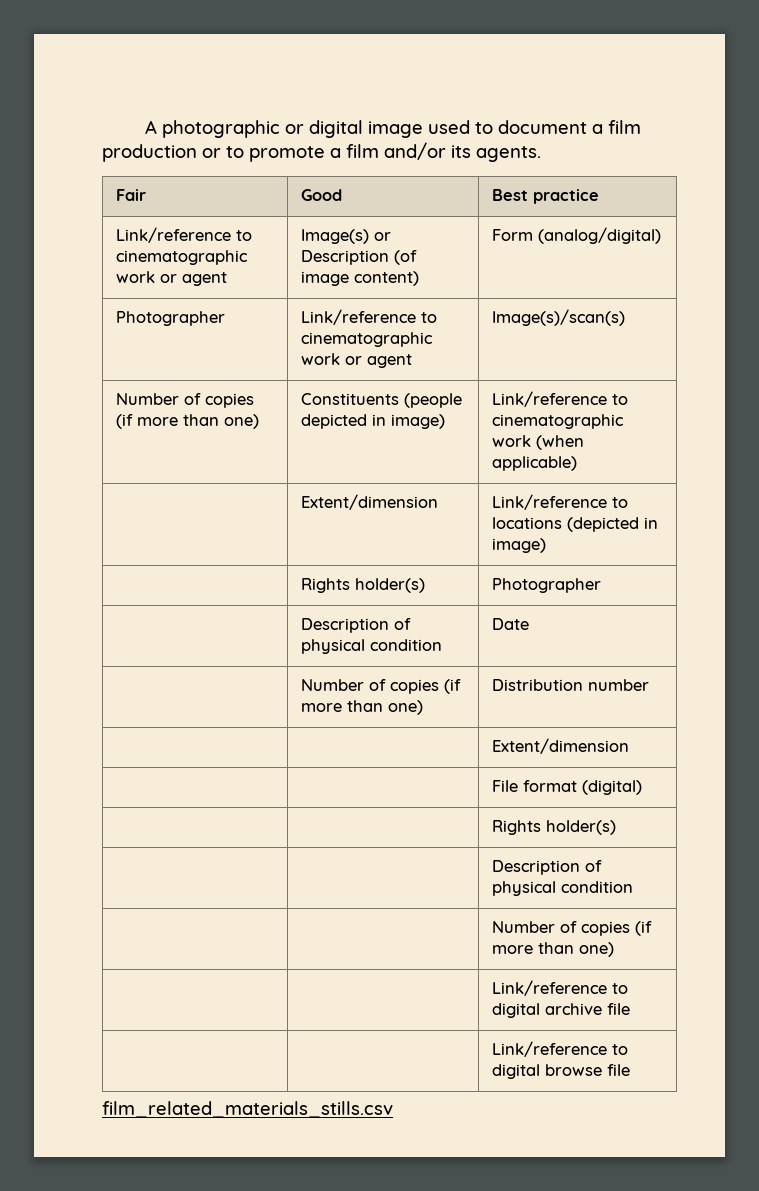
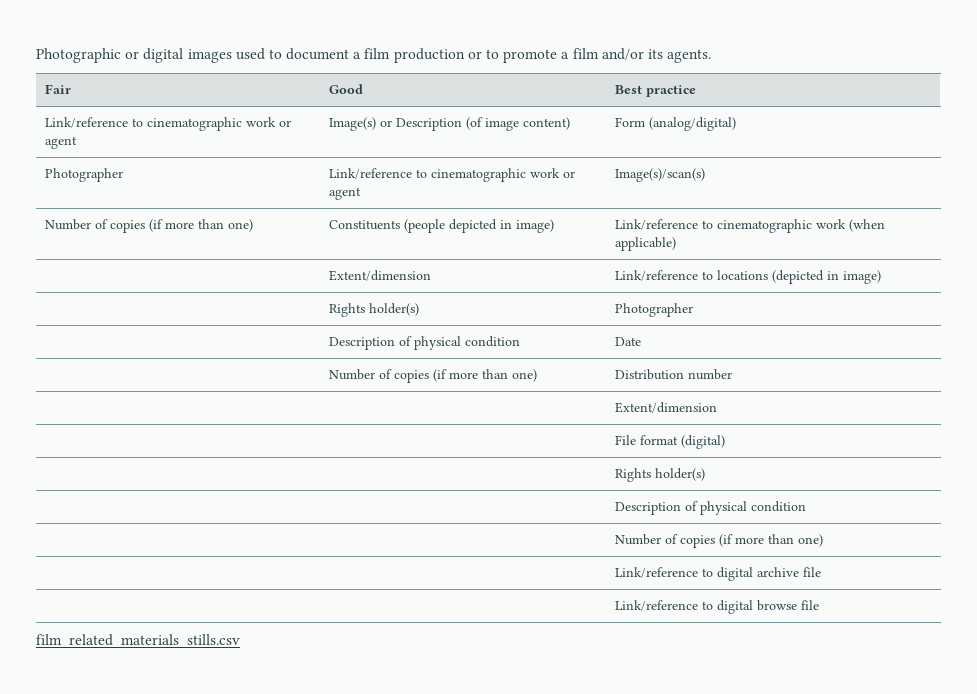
[145,120,281,138] A photographic -> [36,48,121,63] Photographic
[368,121,424,138] image -> [187,49,232,63] images

